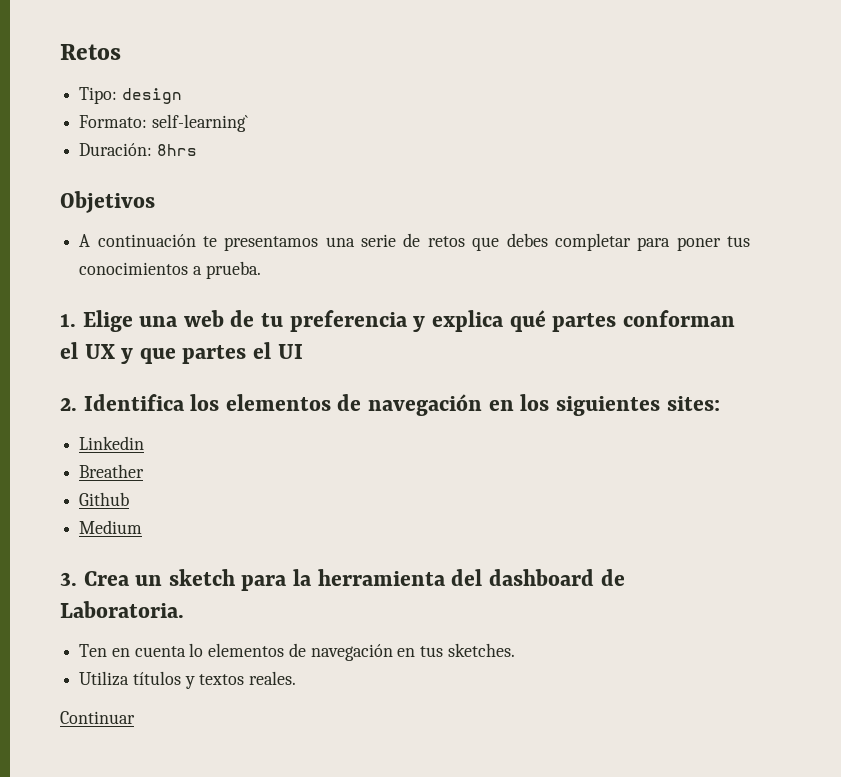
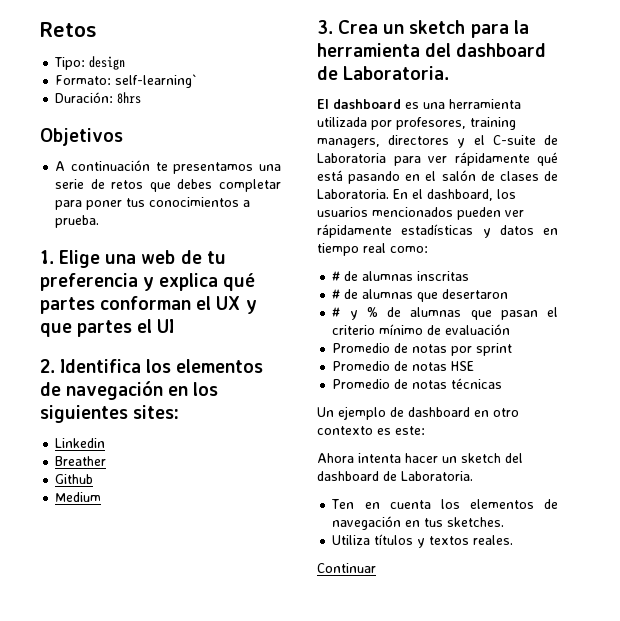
(184, 609) none -> [317,99,521,109] [317,117,516,130] [317,135,558,148] [317,152,558,166] [317,170,558,184] [317,189,516,201] [317,207,524,220] [317,224,558,238] [317,243,428,256] [332,271,470,281] [332,289,509,302] [332,307,558,320] [332,324,511,335] [332,343,513,356] [332,361,475,371] [332,378,503,389] [317,406,519,420] [317,426,425,435] [317,453,523,463] [317,471,473,481] // El dashboard es una herramienta utilizada por profesores, training managers, directores y el C-suite de Laboratoria para ver rápidamente qué está pasando en el salón de clases de Laboratoria. En el dashboard, los usuarios mencionados pueden ver rápidamente estadísticas y datos en tiempo real como: // # de alumnas inscritas // # de alumnas que desertaron // # y % de alumnas que pasan el criterio mínimo de evaluación // Promedio de notas por sprint // Promedio de notas HSE // Promedio de notas técnicas // Un ejemplo de dashboard en otro contexto es este: // Ahora intenta hacer un sketch del dashboard de Laboratoria.
[189,643,204,657] lo -> [440,499,460,509] los

